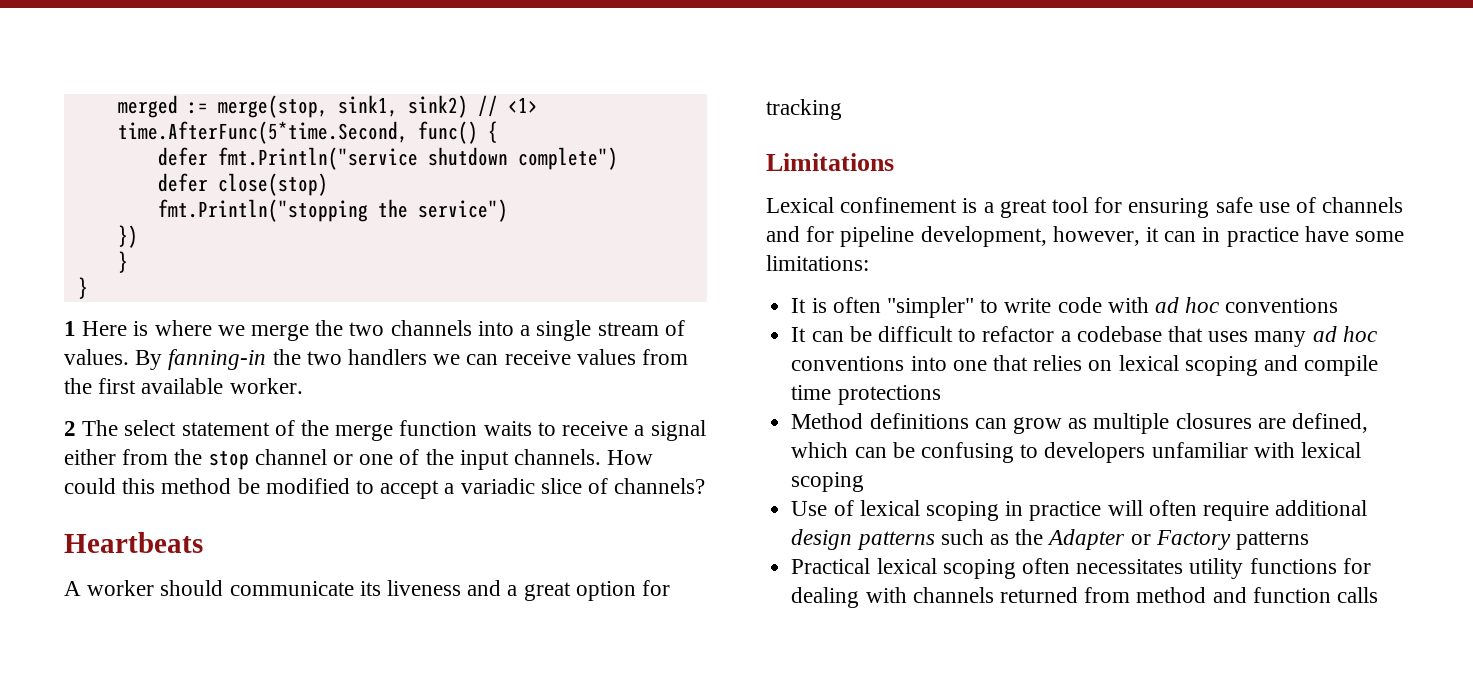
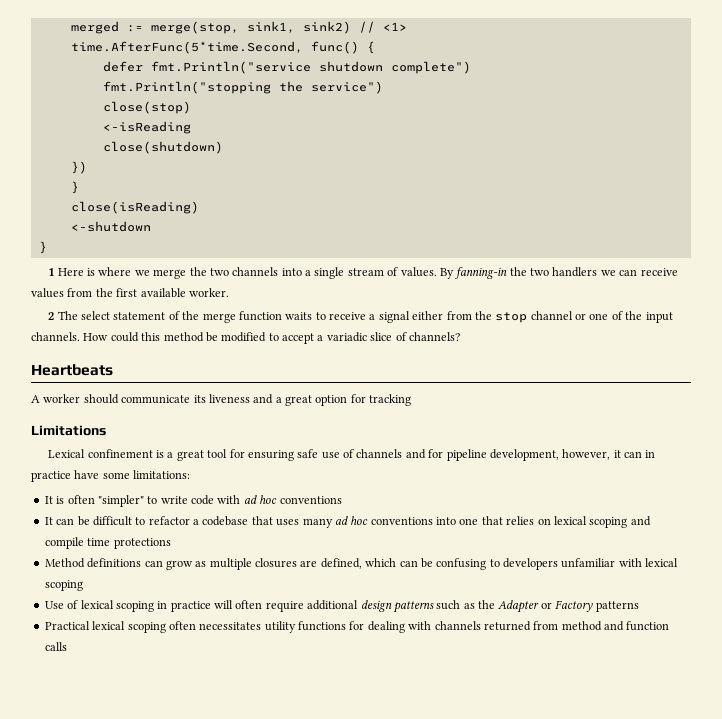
[157,173,328,196] // defer close(stop) -> (471, 67) none
(508, 210) none -> [102,101,191,114] [102,121,191,134] [102,141,223,154] // close(stop) // <-isReading // close(shutdown)
(128, 262) none -> [70,201,199,214] [70,221,151,232] // close(isReading) // <-shutdown

